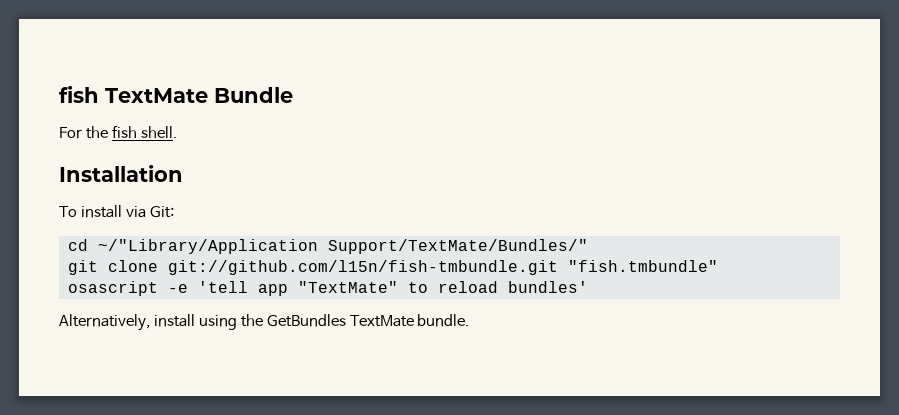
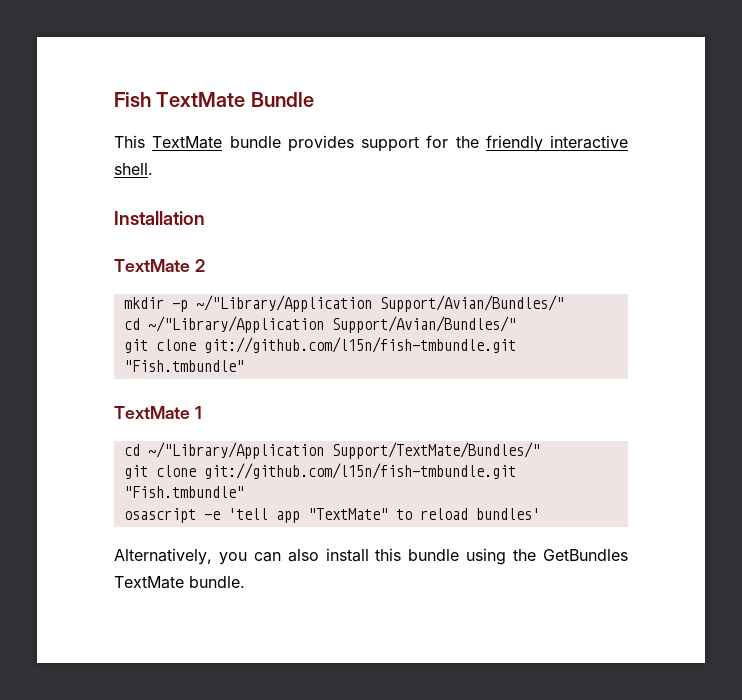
[59,86,99,103] fish -> [114,92,151,107] Fish
[59,125,177,139] [59,165,183,182] [59,205,174,218] For the fish shell. // Installation // To install via Git: -> [114,135,628,152] [114,163,153,175] [114,211,205,225] [114,259,205,272] [123,295,564,312] [123,316,516,333] [123,337,516,353] [123,360,244,372] [114,406,202,419] This TextMate bundle provides support for the friendly interactive shell. // Installation // TextMate 2 // mkdir -p ~/"Library/Application Support/Avian/Bundles/" // cd ~/"Library/Application Support/Avian/Bundles/" // git clone git://github.com/l15n/fish-tmbundle.git "Fish.tmbundle" // TextMate 1
[567,260,718,272] "fish.tmbundle" -> [123,486,244,498] "Fish.tmbundle"
[153,314,195,327] install -> [218,548,460,565] you can also install this bundle

